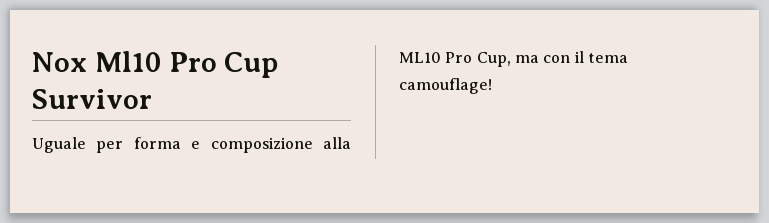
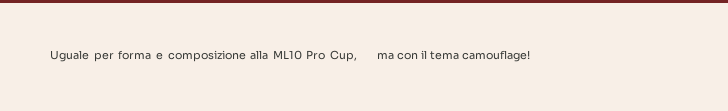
[32,51,279,78] [32,89,152,109] Nox Ml10 Pro Cup Survivor // -> (50, 56) none

